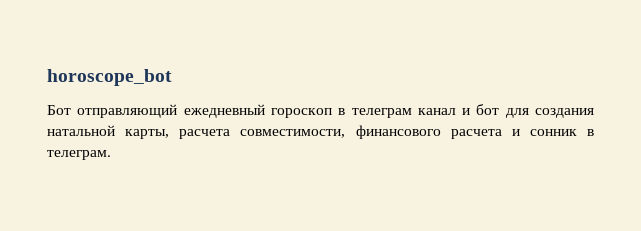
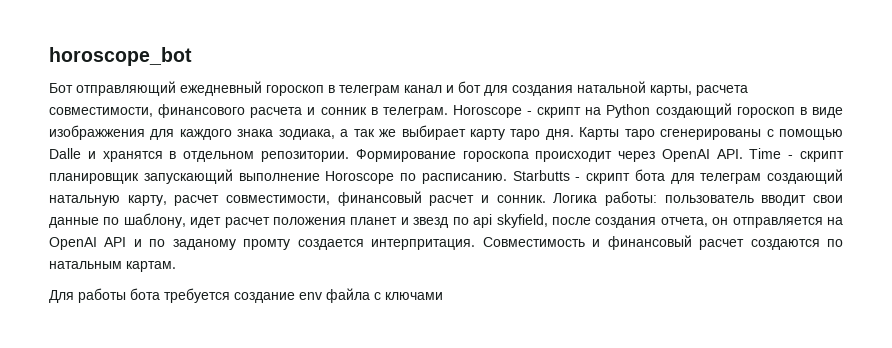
(111, 155) none -> [452,103,843,118] [49,125,843,140] [49,148,845,162] [49,169,843,184] [49,191,843,206] [49,213,843,228] [49,235,843,250] [49,261,176,272] [49,288,443,303] Horoscope - скрипт на Python создающий гороскоп в виде изображжения для каждого знака зодиака, а так же выбирает карту таро дня. Карты таро сгенерированы с помощью Dalle и хранятся в отдельном репозитории. Формирование гороскопа происходит через OpenAI API. Time - скрипт планировщик запускающий выполнение Horoscope по расписанию. Starbutts - скрипт бота для телеграм создающий натальную карту, расчет совместимости, финансовый расчет и сонник. Логика работы: пользователь вводит свои данные по шаблону, идет расчет положения планет и звезд по api skyfield, после создания отчета, он отправляется на OpenAI API и по заданому промту создается интерпритация. Совместимость и финансовый расчет создаются по натальным картам. // Для работы бота требуется создание env файла с ключами

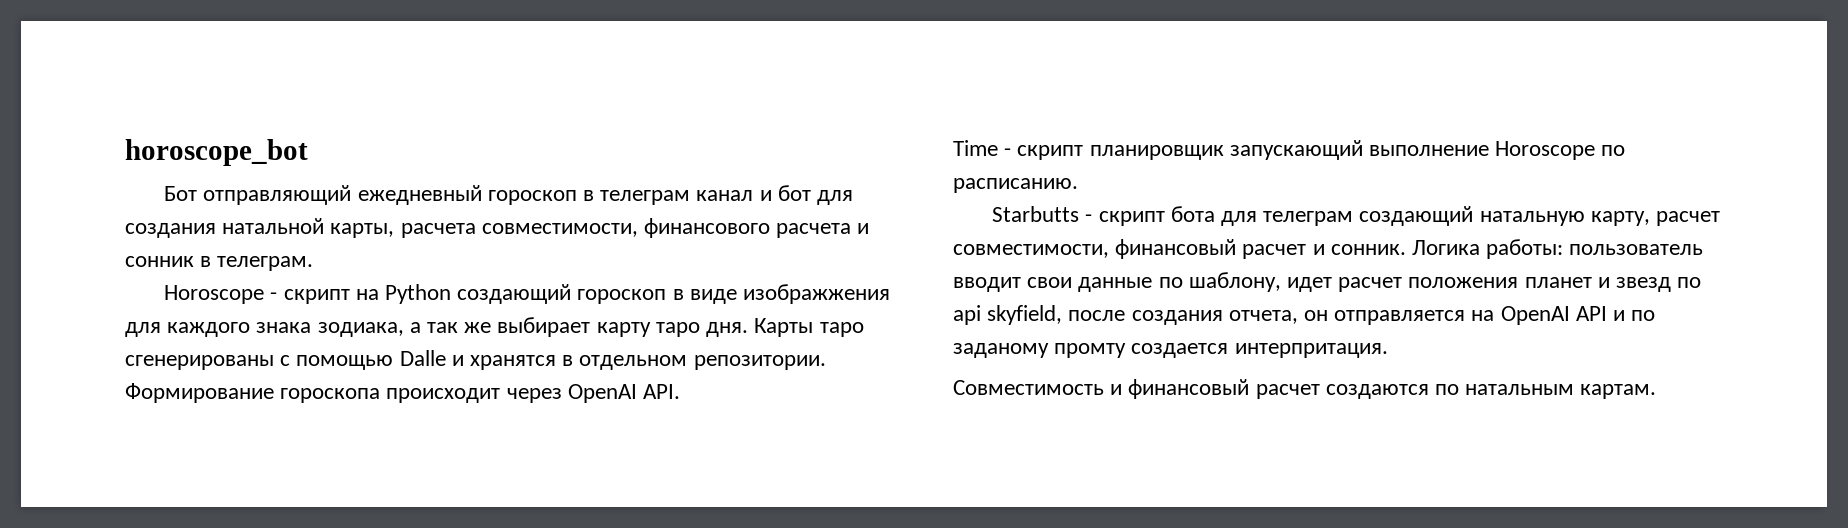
(448, 112) none -> (314, 263) //
(743, 154) none -> (681, 391) //
(507, 178) none -> (1078, 185) //
(476, 244) none -> (1388, 350) //
[49,288,443,303] // Для работы бота требуется создание env файла с ключами -> (1657, 391) none

